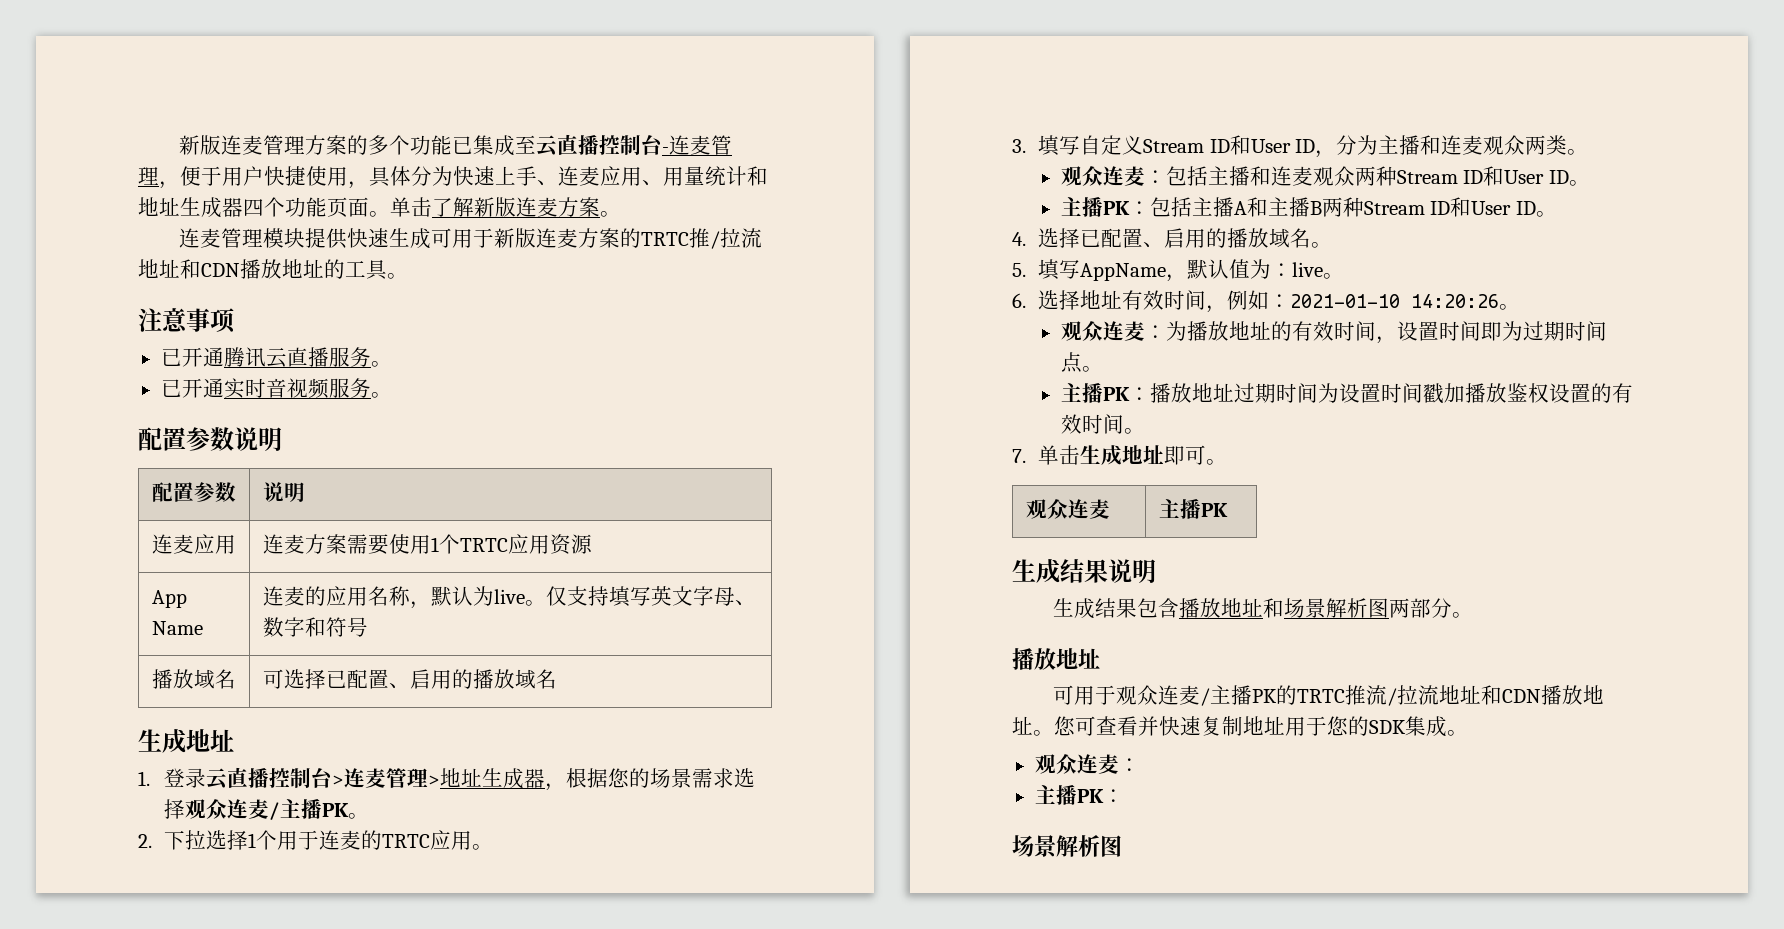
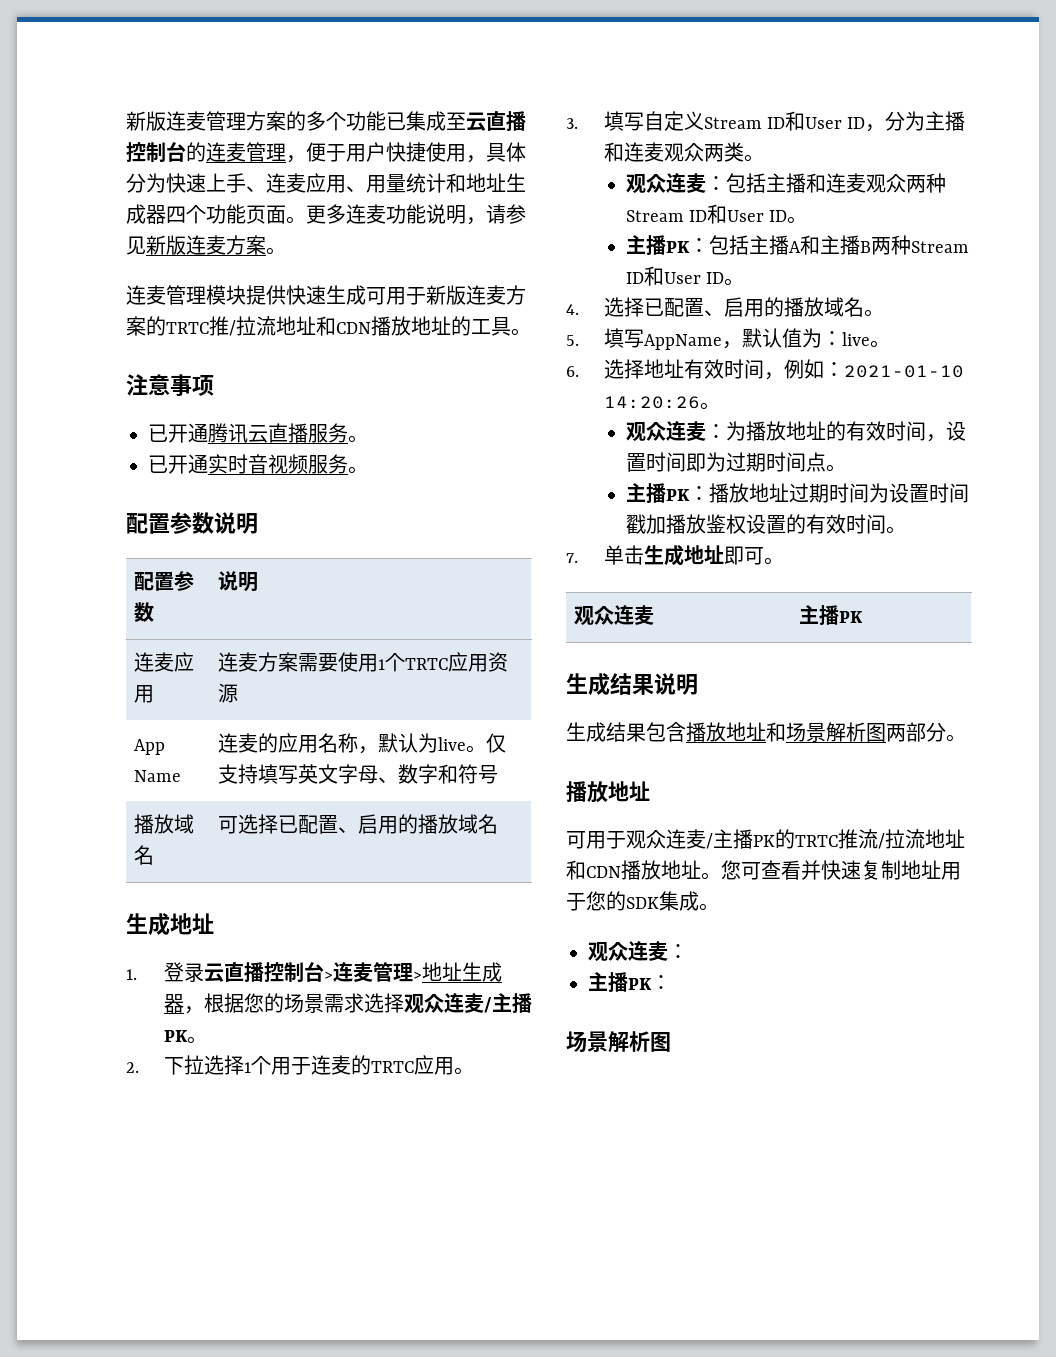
[662,147,670,153] - -> [186,142,206,162] 的
[390,197,474,217] 单击了解 -> [306,204,526,225] [126,236,146,255] 更多连麦功能说明，请参见

